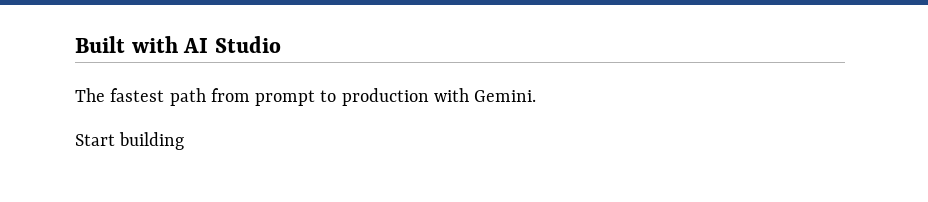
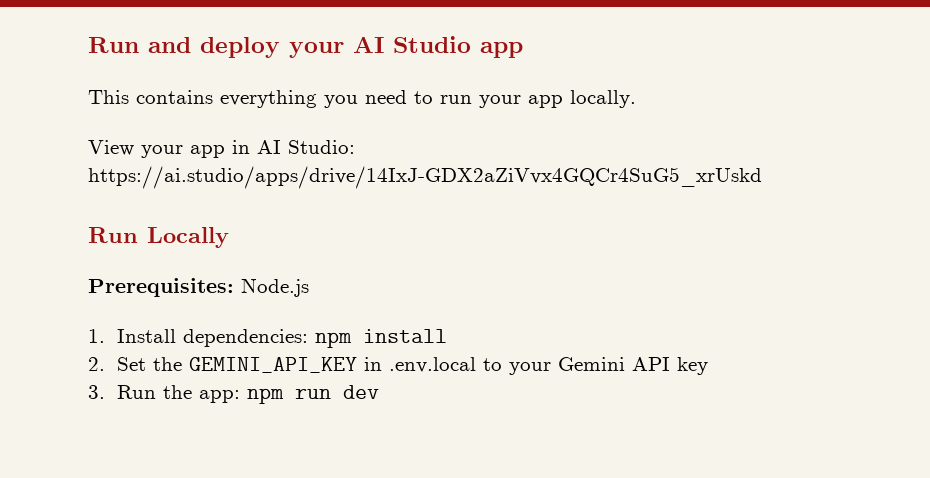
[75,36,281,53] [75,88,537,106] [75,132,185,150] Built with AI Studio // The fastest path from prompt to production with Gemini. // Start building -> [88,36,523,58] [88,90,636,108] [88,140,355,158] [88,166,762,189] [88,227,229,248] [88,278,309,297] [88,329,447,348] [88,357,708,375] [88,385,379,404] Run and deploy your AI Studio app // This contains everything you need to run your app locally. // View your app in AI Studio: https://ai.studio/apps/drive/14IxJ-GDX2aZiVvx4GQCr4SuG5_xrUskd // Run Locally // Prerequisites: Node.js // 1. Install dependencies: npm install // 2. Set the GEMINI_API_KEY in .env.local to your Gemini API key // 3. Run the app: npm run dev

